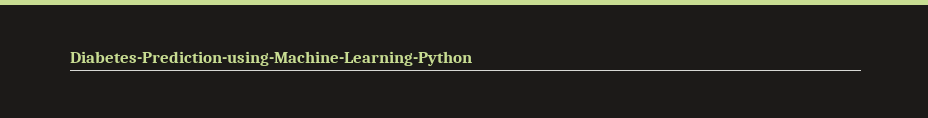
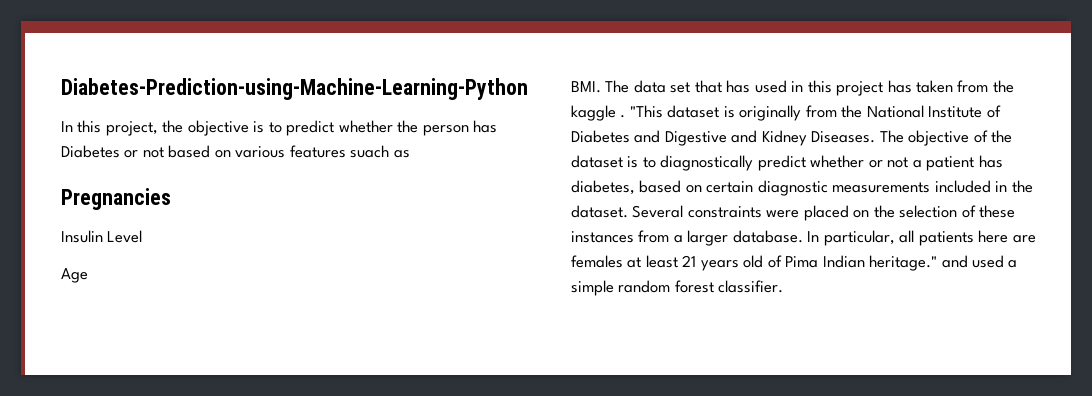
(472, 58) none -> [61,120,498,136] [61,145,410,158] [61,188,171,210] [61,230,143,243] [61,268,88,283] [571,80,1014,96] [571,105,1001,121] [571,130,1013,146] [571,155,1003,171] [571,180,1033,196] [571,205,1016,221] [571,230,1036,246] [571,255,1018,271] [571,280,784,296] // In this project, the objective is to predict whether the person has Diabetes or not based on various features suach as // Pregnancies // Insulin Level // Age // BMI. The data set that has used in this project has taken from the kaggle . "This dataset is originally from the National Institute of Diabetes and Digestive and Kidney Diseases. The objective of the dataset is to diagnostically predict whether or not a patient has diabetes, based on certain diagnostic measurements included in the dataset. Several constraints were placed on the selection of these instances from a larger database. In particular, all patients here are females at least 21 years old of Pima Indian heritage." and used a simple random forest classifier.

